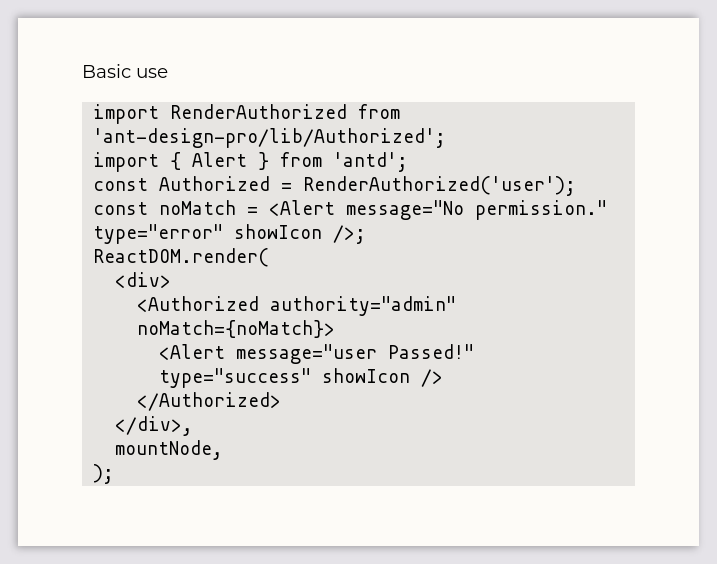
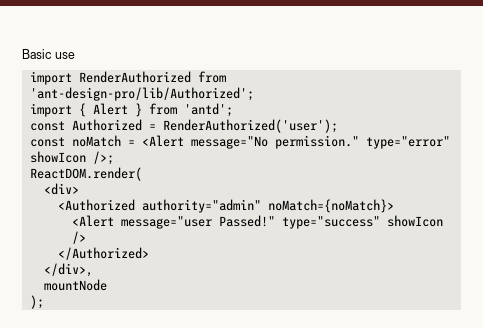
[115,440,224,460] mountNode, -> [43,279,107,291] mountNode

